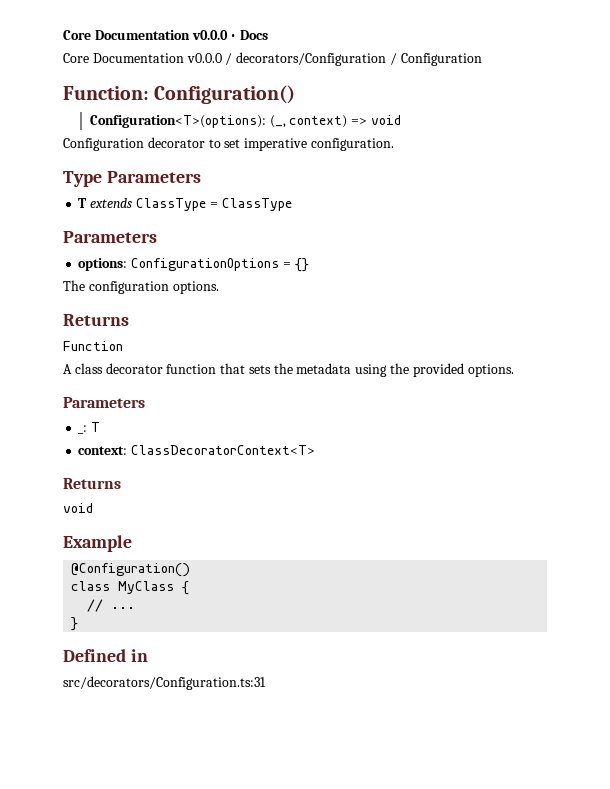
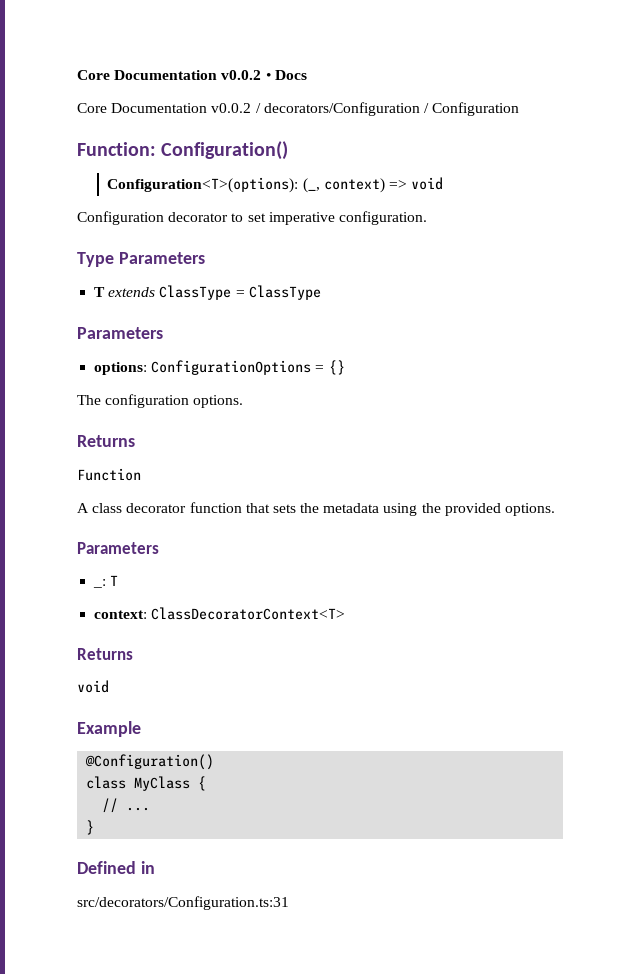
[63,30,228,40] Core Documentation v0.0.0 -> [77,70,262,80] Core Documentation v0.0.2
[186,53,222,63] v0.0.0 -> [211,103,252,113] v0.0.2

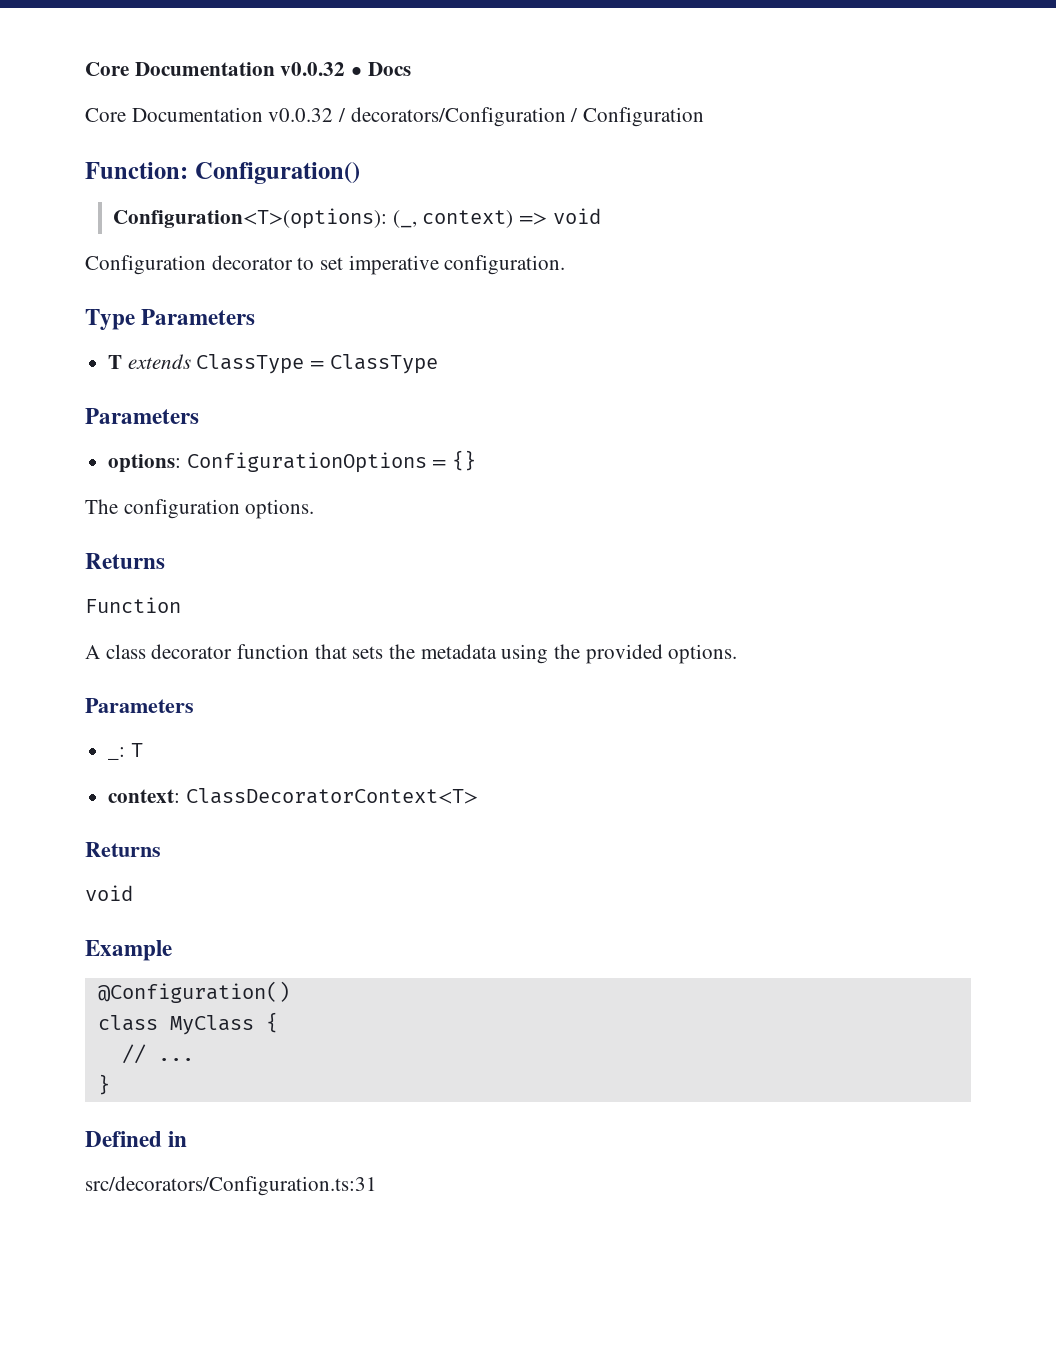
[77,70,262,80] Core Documentation v0.0.2 -> [85,62,346,76] Core Documentation v0.0.32
[211,103,252,113] v0.0.2 -> [268,108,334,122] v0.0.32

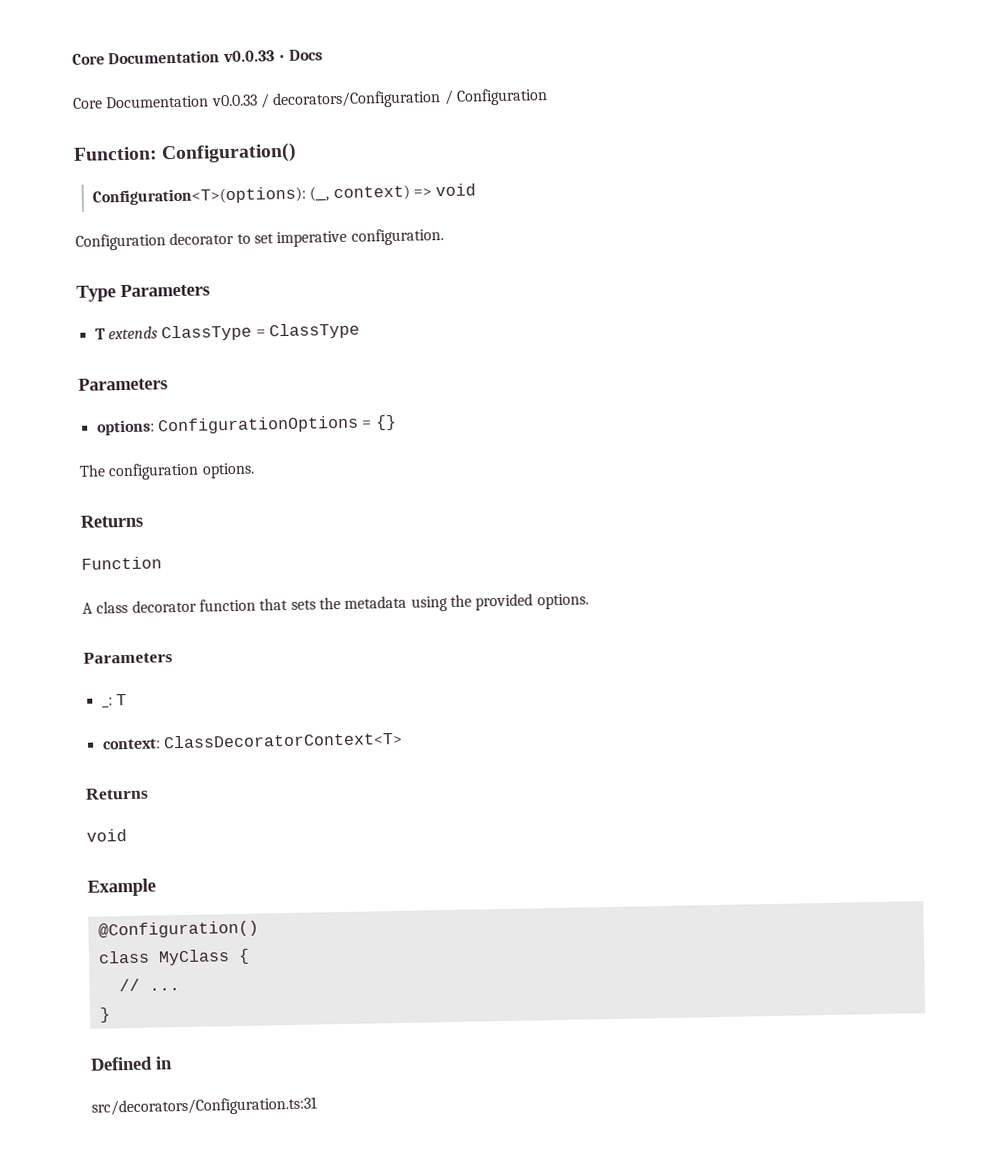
[85,62,346,76] Core Documentation v0.0.32 -> [72,50,275,65] Core Documentation v0.0.33
[268,108,334,122] v0.0.32 -> [210,94,258,107] v0.0.33

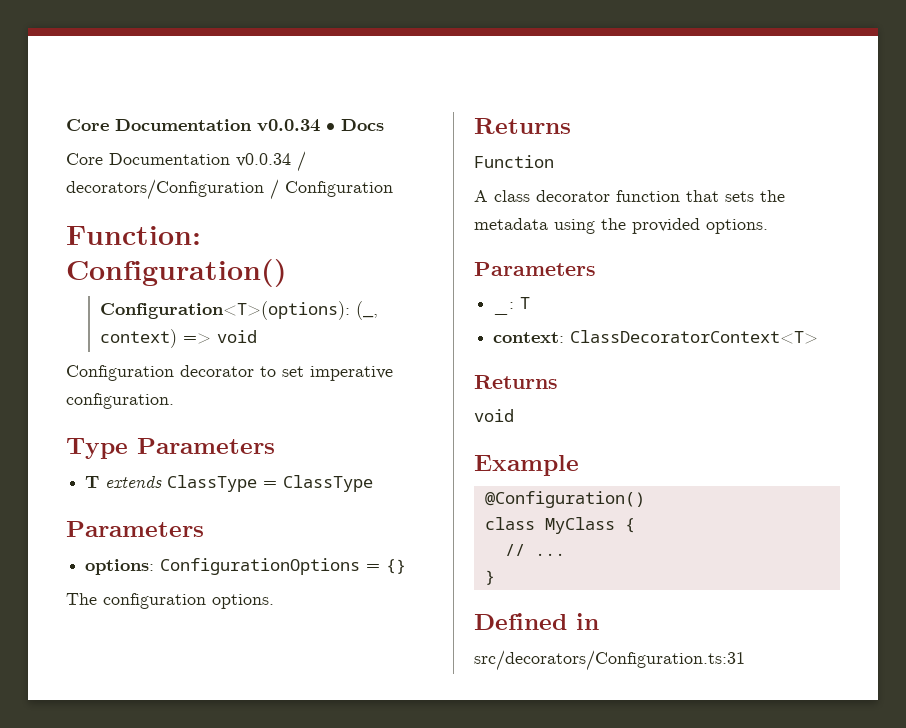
[72,50,275,65] Core Documentation v0.0.33 -> [66,119,320,132] Core Documentation v0.0.34
[210,94,258,107] v0.0.33 -> [236,153,291,167] v0.0.34

